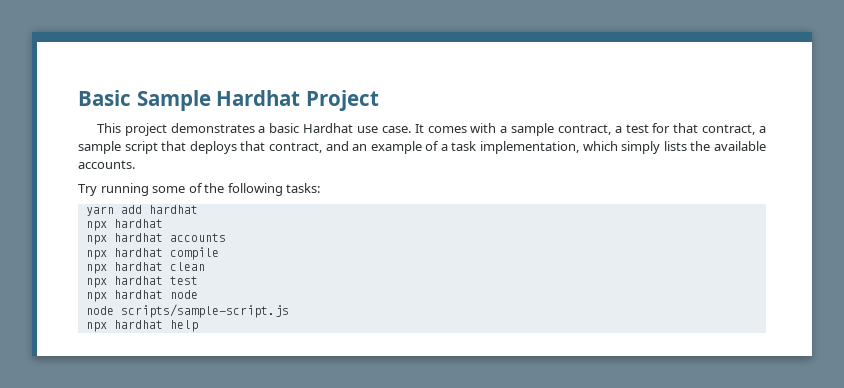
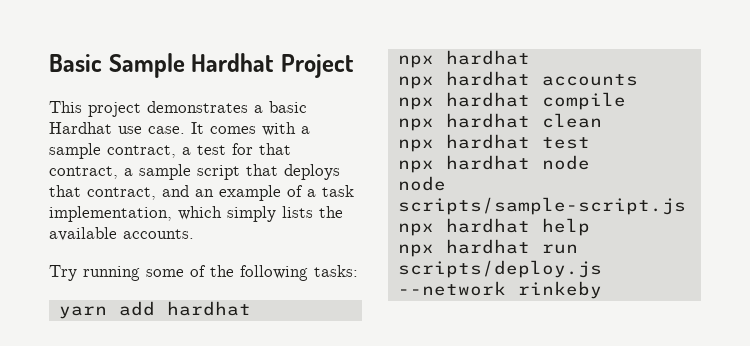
(198, 326) none -> [397,239,578,257] [397,260,602,278] [397,281,602,299] // npx hardhat run scripts/deploy.js --network rinkeby

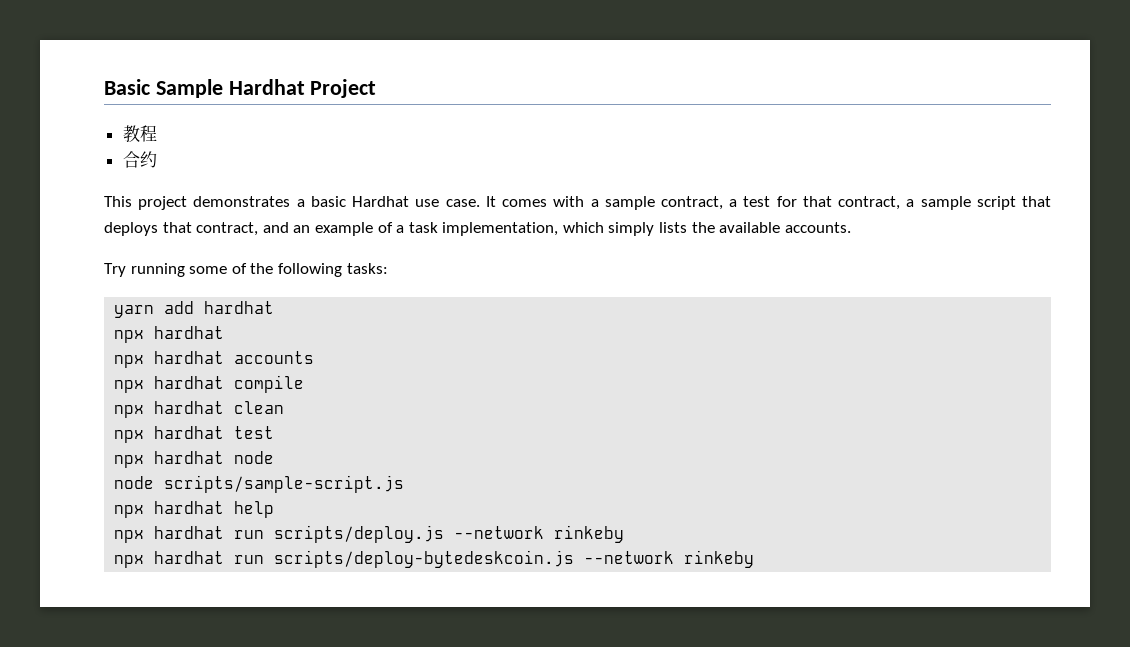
(354, 66) none -> [122,125,157,143] [122,151,157,168] // 教程 // 合约
(602, 290) none -> [114,550,755,568] // npx hardhat run scripts/deploy-bytedeskcoin.js --network rinkeby

